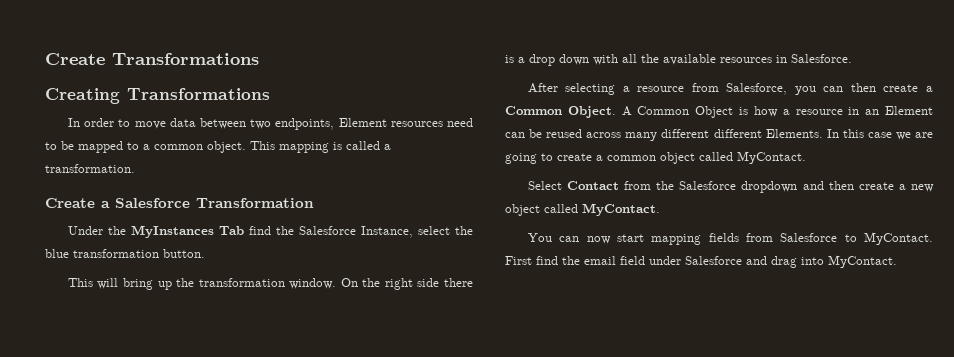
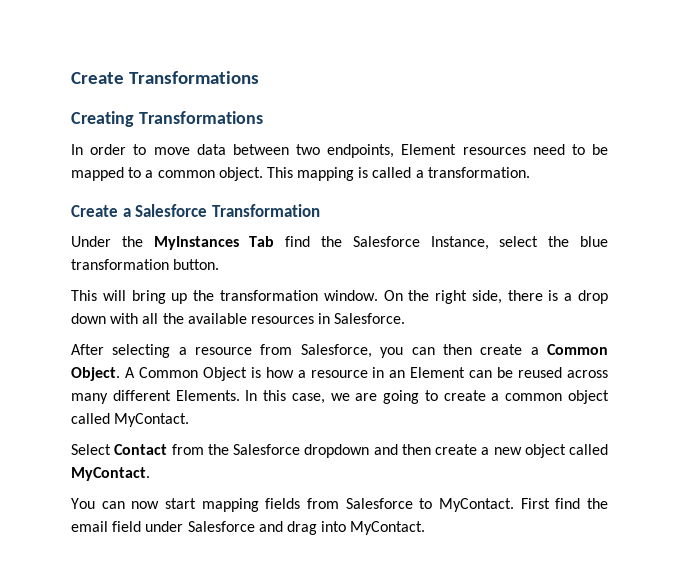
[417,278,440,287] side -> [471,290,502,304] side,
[713,129,762,138] different -> (171, 395) none
[867,132,892,138] case -> [291,393,325,404] case,

